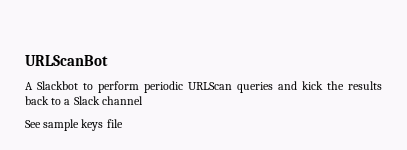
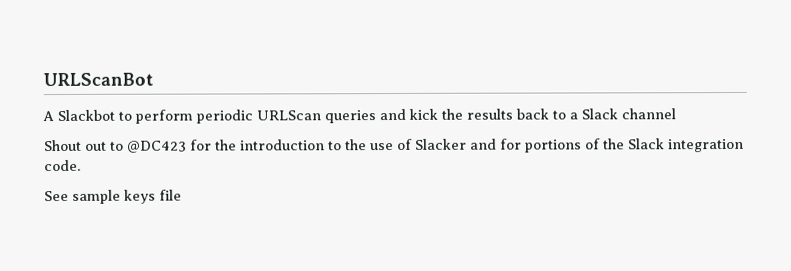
(143, 100) none -> [44,138,744,153] [44,159,81,172] // Shout out to @DC423 for the introduction to the use of Slacker and for portions of the Slack integration code.

